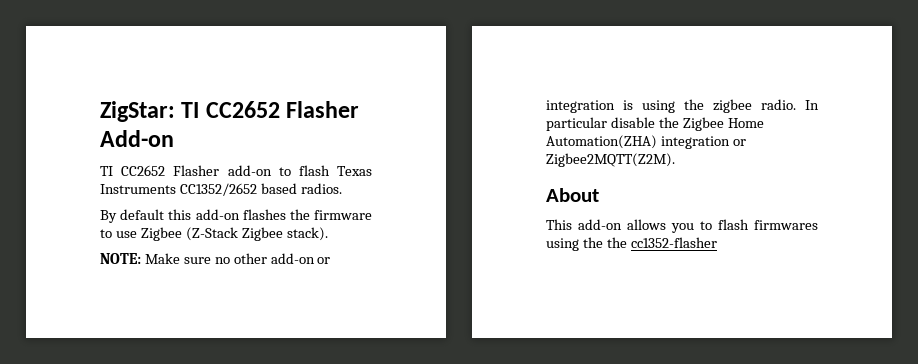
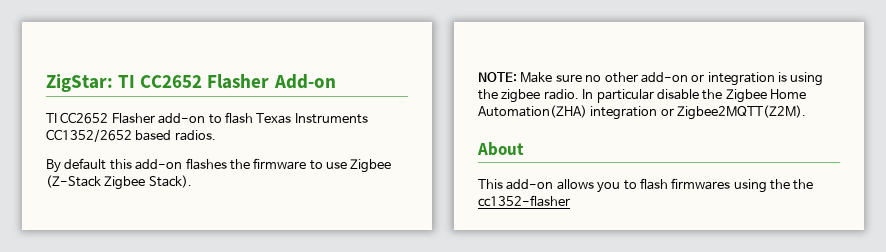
[286,227,328,241] stack). -> [148,175,192,188] Stack).

